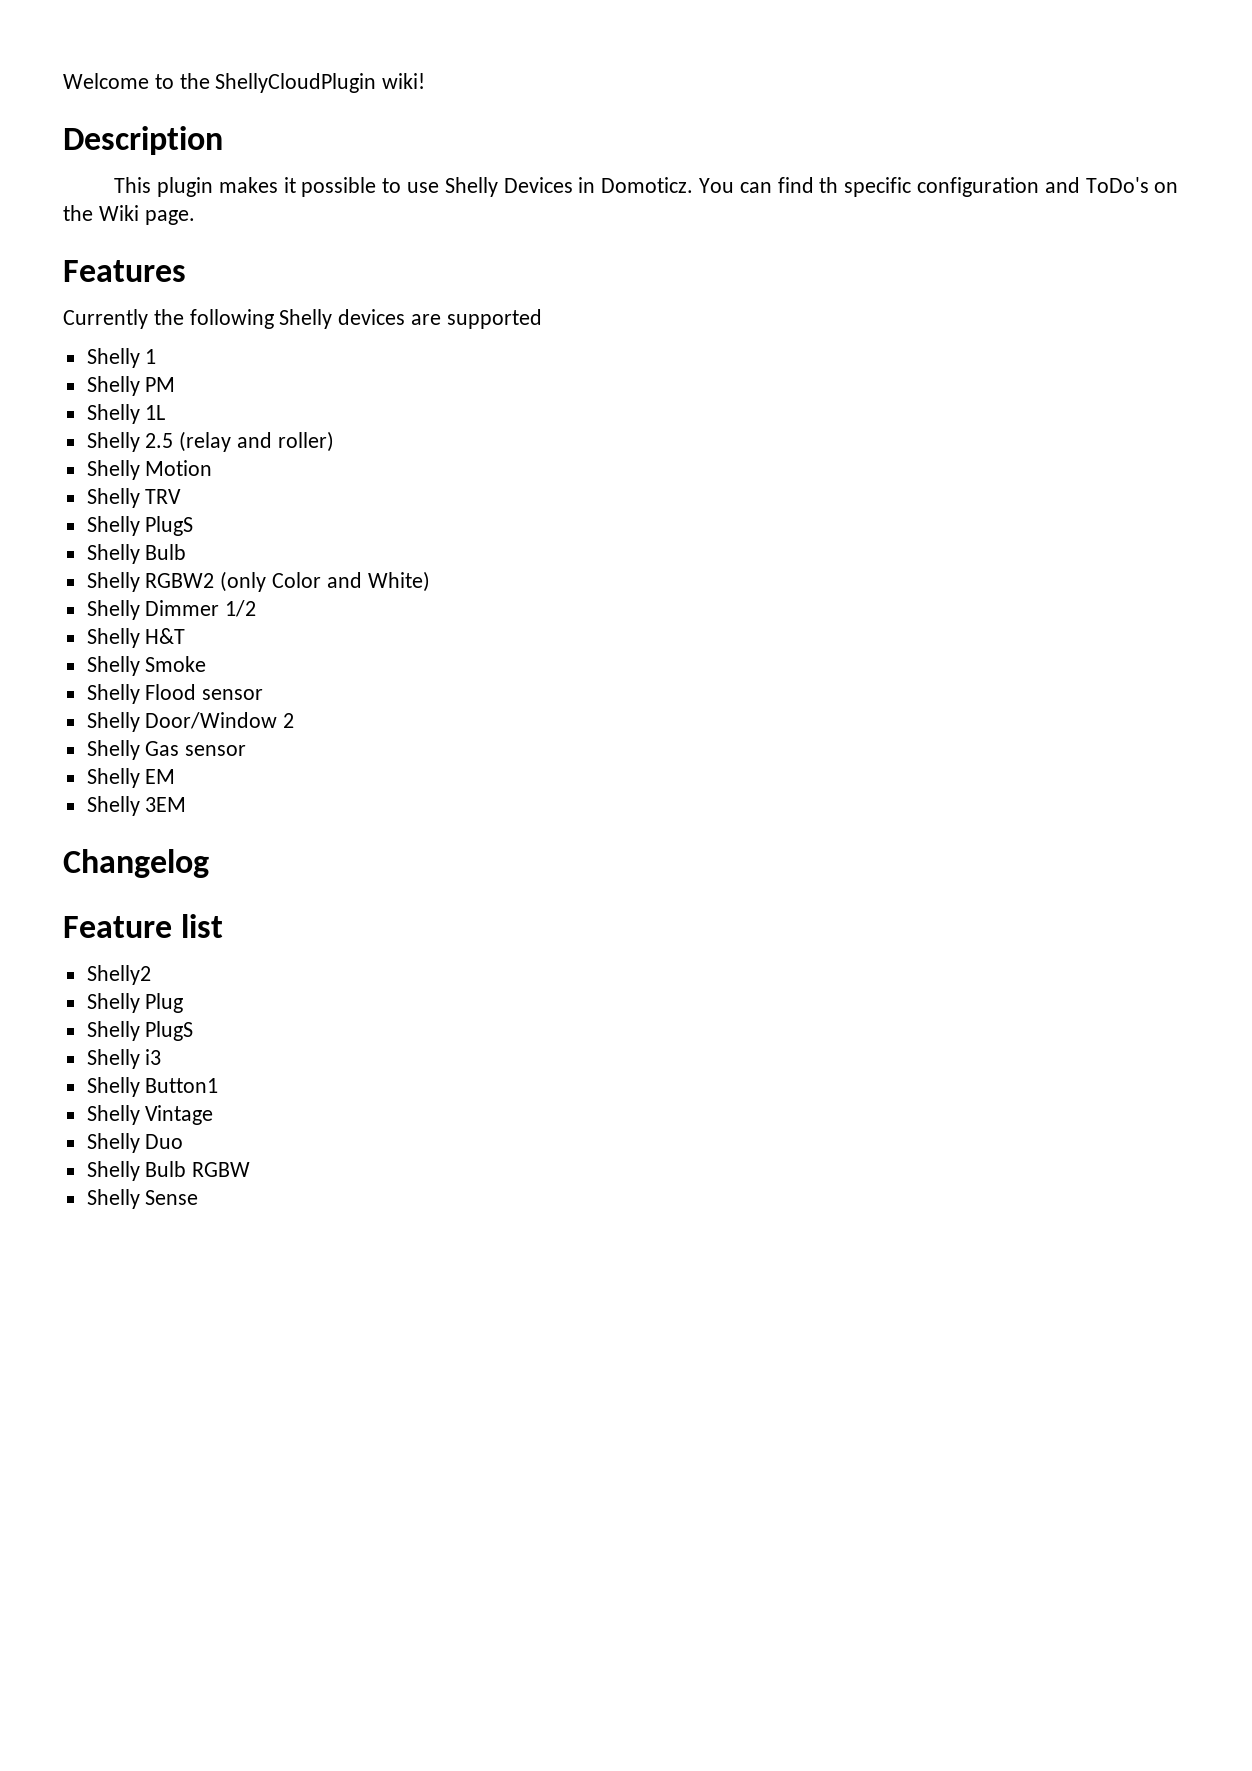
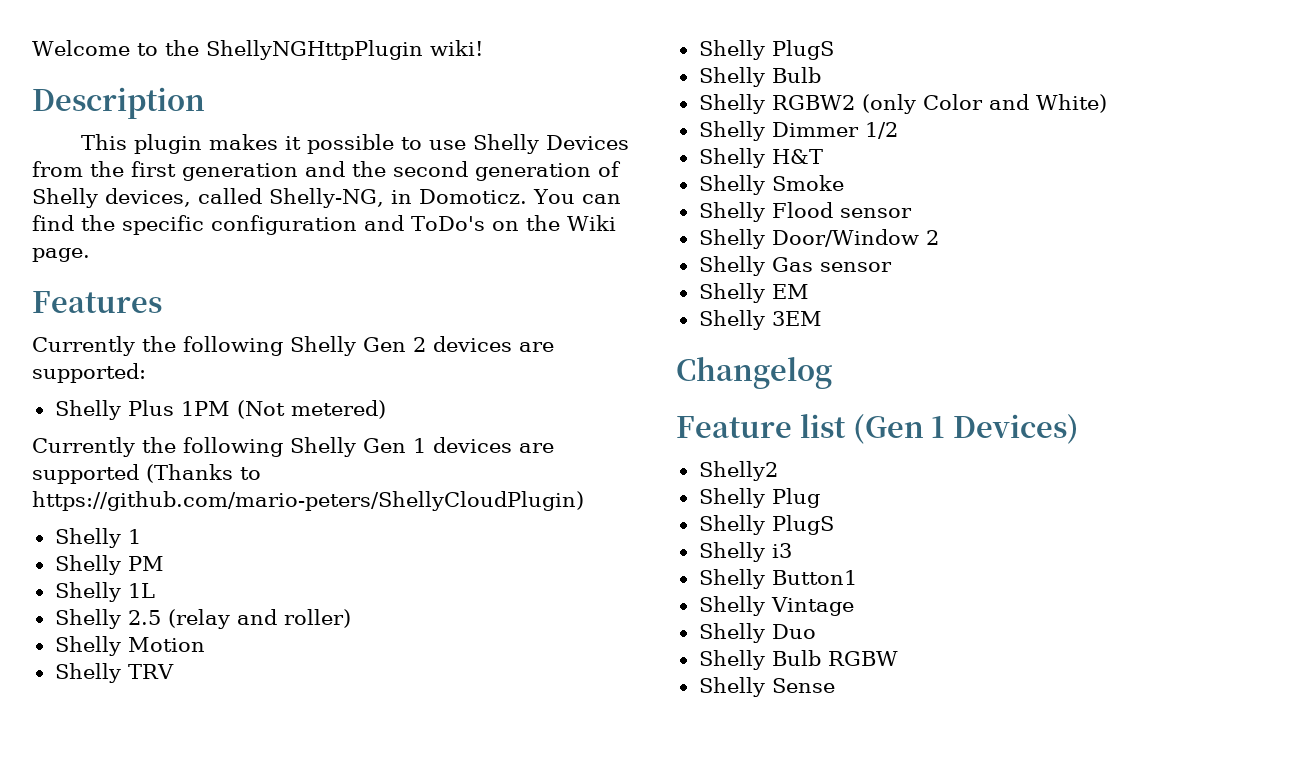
[215,73,377,93] ShellyCloudPlugin -> [205,40,423,60] ShellyNGHttpPlugin
(573, 185) none -> [32,161,621,181] [32,188,384,208] from the first generation and the second generation of Shelly devices, called Shelly-NG,
[819,177,839,193] th -> [81,215,115,231] the
(333, 319) none -> [363,336,554,352] [32,363,146,383] [54,400,386,420] [32,437,426,457] Gen 2 devices are supported: // Shelly Plus 1PM (Not metered) // Currently the following Shelly Gen 1
(542, 319) none -> [146,464,261,483] [32,491,584,511] (Thanks to https://github.com/mario-peters/ShellyCloudPlugin)
(224, 926) none -> [852,414,1080,444] (Gen 1 Devices)

